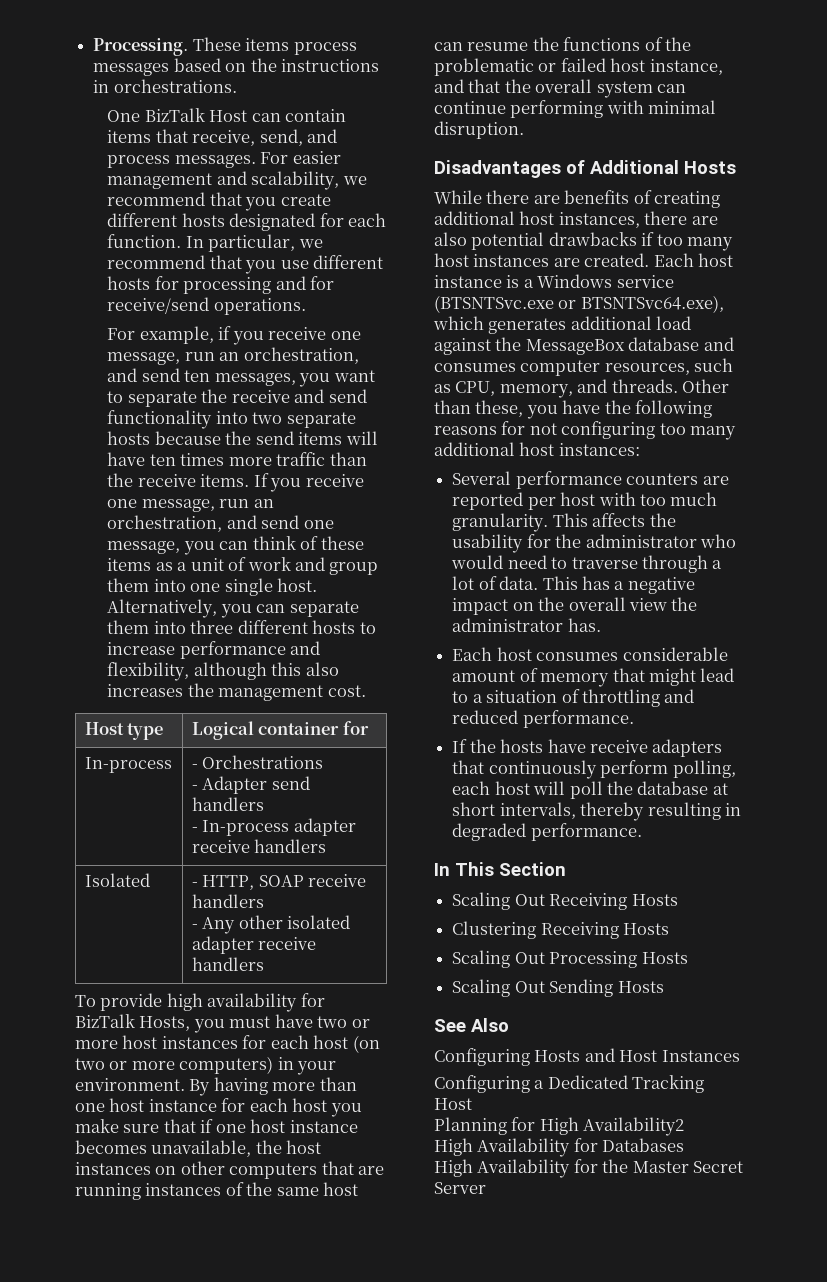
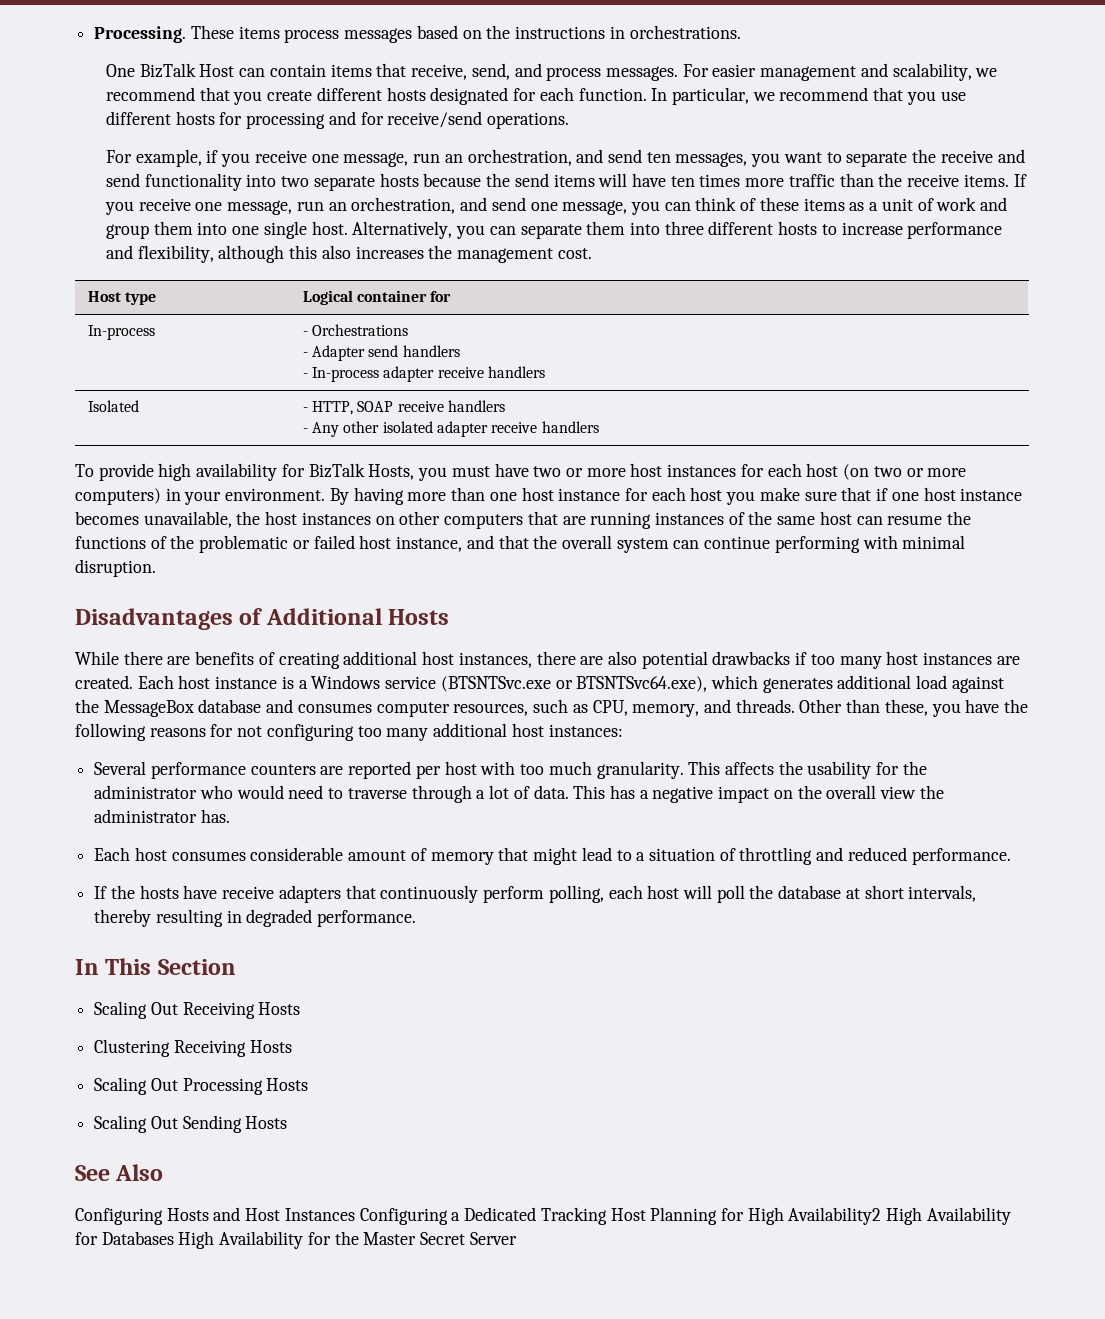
(740, 1056) // -> (355, 1214) none
(472, 1104) // -> (646, 1214) none
(685, 1126) // -> (882, 1216) none
(685, 1145) // -> (174, 1238) none

